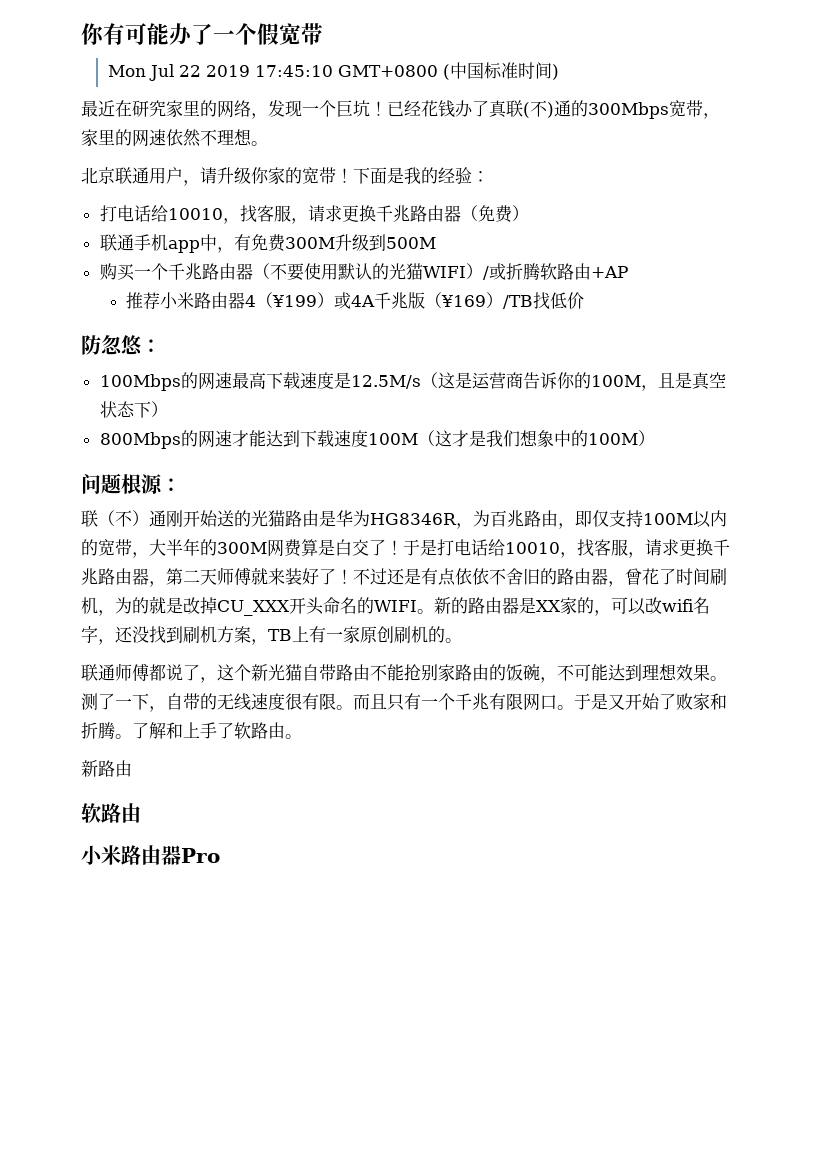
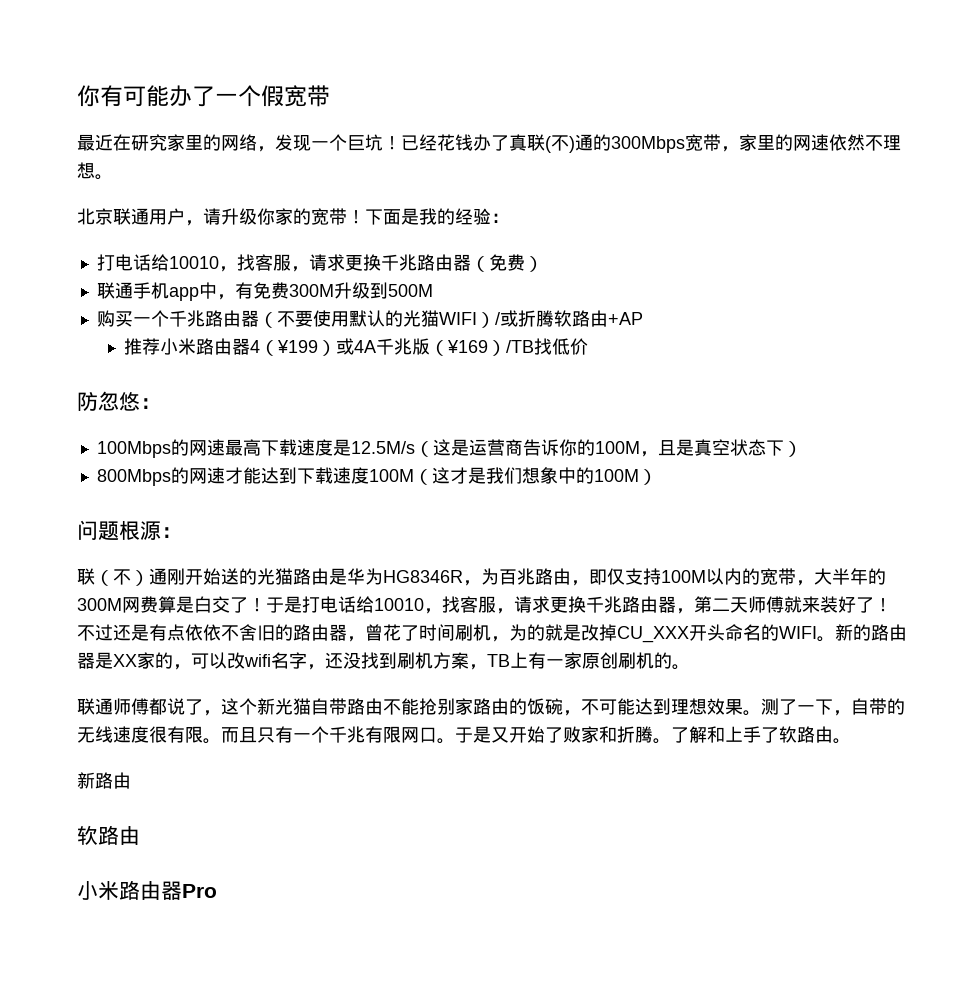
[107,62,559,81] // Mon Jul 22 2019 17:45:10 GMT+0800 (中国标准时间) -> (330, 96) none

